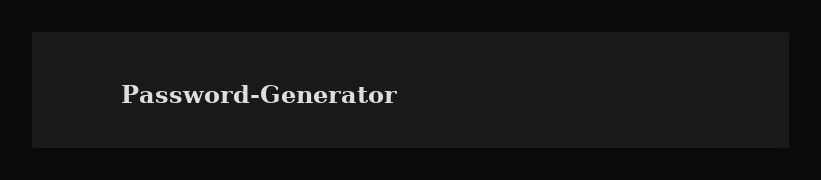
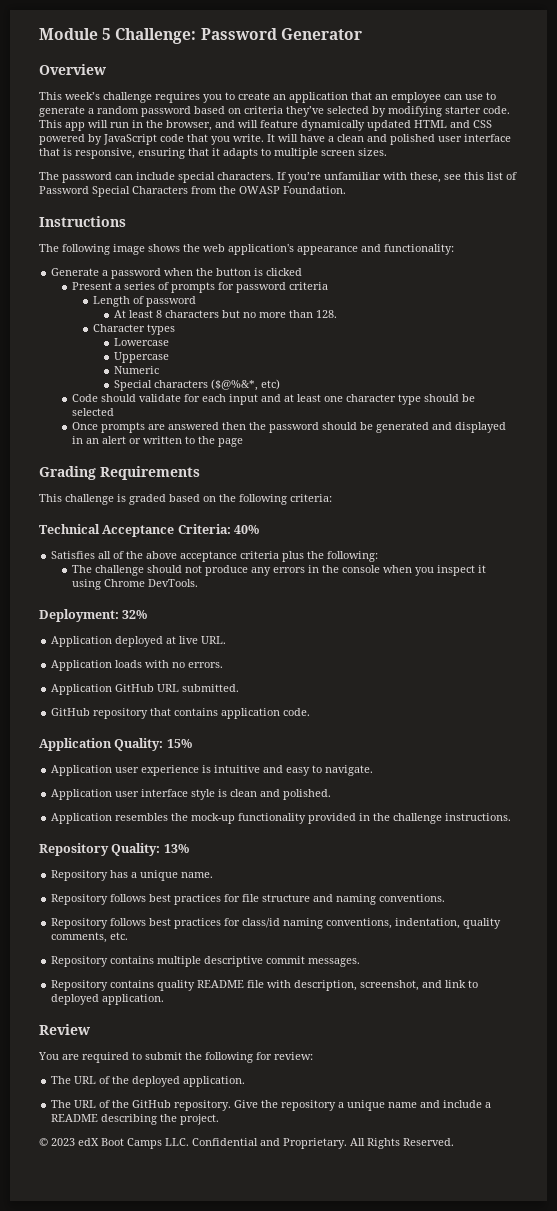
[121,85,397,103] Password-Generator -> [39,28,362,44] [39,64,106,75] [39,92,496,103] [39,106,510,117] [39,120,492,131] [39,134,511,145] [39,148,387,159] [39,172,517,183] [39,186,346,197] [39,216,126,227] [39,244,454,255] [51,268,303,279] [72,282,329,293] [92,296,196,307] [113,310,337,318] [92,324,175,335] [113,338,169,346] [113,352,169,363] [113,366,159,374] [113,379,280,391] [72,394,476,405] [72,408,115,416] [72,422,507,433] [72,436,244,447] [39,466,200,480] [39,494,332,505] [39,524,260,537] [51,551,379,562] [72,565,487,576] [72,579,199,590] [39,609,148,622] [51,636,227,647] [51,660,224,671] [51,684,240,695] [51,708,311,719] [39,738,192,751] [51,765,374,776] [51,789,332,800] [51,813,512,824] [39,843,189,856] [51,870,214,881] [51,894,446,905] [51,918,502,929] [51,932,129,943] [51,956,361,967] [51,980,479,991] [51,994,165,1005] [39,1024,90,1035] [38,1052,313,1063] [51,1076,246,1087] [51,1100,492,1111] [51,1114,220,1125] [39,1138,454,1149] Module 5 Challenge: Password Generator // Overview // This week’s challenge requires you to create an application that an employee can use to generate a random password based on criteria they’ve selected by modifying starter code. This app will run in the browser, and will feature dynamically updated HTML and CSS powered by JavaScript code that you write. It will have a clean and polished user interface that is responsive, ensuring that it adapts to multiple screen sizes. // The password can include special characters. If you’re unfamiliar with these, see this list of Password Special Characters from the OWASP Foundation. // Instructions // The following image shows the web application's appearance and functionality: // Generate a password when the button is clicked // Present a series of prompts for password criteria // Length of password // At least 8 characters but no more than 128. // Character types // Lowercase // Uppercase // Numeric // Special characters ($@%&*, etc) // Code should validate for each input and at least one character type should be selected // Once prompts are answered then the password should be generated and displayed in an alert or written to the page // Grading Requirements // This challenge is graded based on the following criteria: // Technical Acceptance Criteria: 40% // Satisfies all of the above acceptance criteria plus the following: // The challenge should not produce any errors in the console when you inspect it using Chrome DevTools. // Deployment: 32% // Application deployed at live URL. // Application loads with no errors. // Application GitHub URL submitted. // GitHub repository that contains application code. // Application Quality: 15% // Application user experience is intuitive and easy to navigate. // Application user interface style is clean and polished. // Application resembles the mock-up functionality provided in the challenge instructions. // Repository Quality: 13% // Repository has a unique name. // Repository follows best practices for file structure and naming conventions. // Repository follows best practices for class/id naming conventions, indentation, quality comments, etc. // Repository contains multiple descriptive commit messages. // Repository contains quality README file with description, screenshot, and link to deployed application. // Review // You are required to submit the following for review: // The URL of the deployed application. // The URL of the GitHub repository. Give the repository a unique name and include a README describing the project. // © 2023 edX Boot Camps LLC. Confidential and Proprietary. All Rights Reserved.

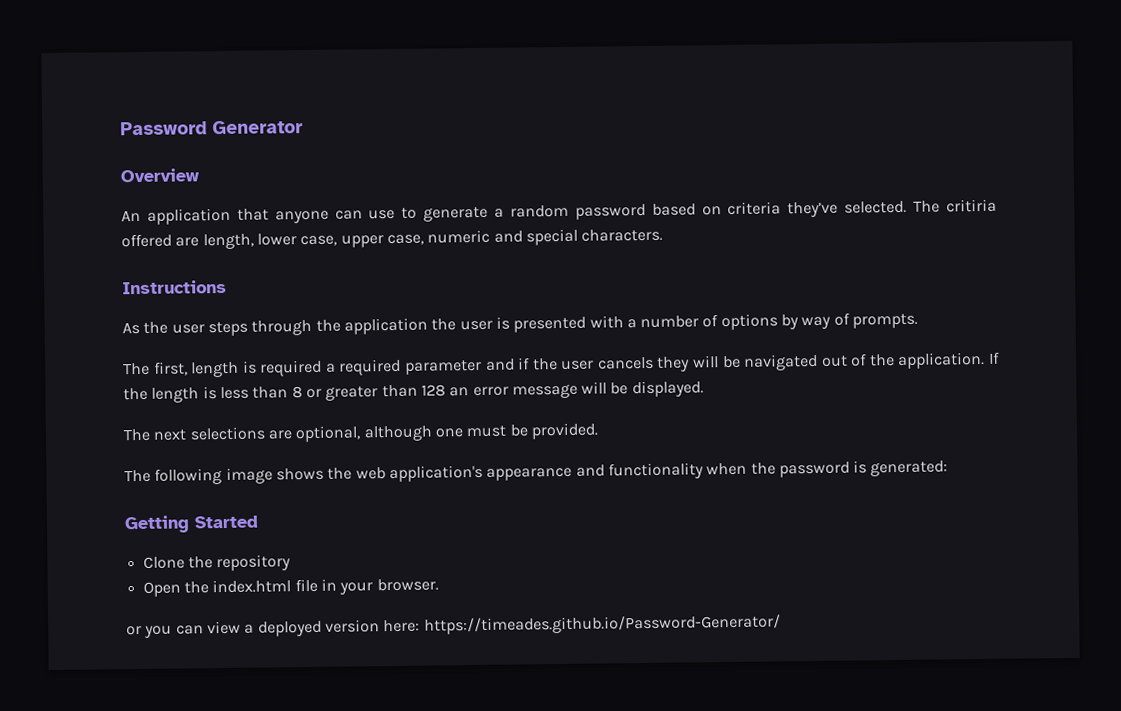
[39,28,197,44] Module 5 Challenge: -> (120, 128) none
[39,92,441,103] This week’s challenge requires you to create an application that an employee -> [121,207,329,225] An application that anyone
[327,106,510,117] [39,120,492,131] [39,134,511,145] [39,148,387,159] [39,172,517,183] [39,186,346,197] [39,216,126,227] selected by modifying starter code. This app will run in the browser, and will feature dynamically updated HTML and CSS powered by JavaScript code that you write. It will have a clean and polished user interface that is responsive, ensuring that it adapts to multiple screen sizes. // The password can include special characters. If you’re unfamiliar with these, see this list of Password Special Characters from the OWASP Foundation. // Instructions -> [844,198,997,214] [121,228,664,250] [122,279,227,295] [122,312,919,337] [123,351,1000,378] [123,380,704,403] [123,422,598,443] selected. The critiria offered are length, lower case, upper case, numeric and special characters. // Instructions // As the user steps through the application the user is presented with a number of options by way of prompts. // The first, length is required a required parameter and if the user cancels they will be navigated out of the application. If the length is less than 8 or greater than 128 an error message will be displayed. // The next selections are optional, although one must be provided.
[384,244,454,255] [51,268,303,279] [72,282,329,293] [92,296,196,307] [113,310,337,318] [92,324,175,335] [113,338,169,346] [113,352,169,363] [113,366,159,374] [113,379,280,391] [72,394,476,405] [72,408,115,416] [72,422,507,433] [72,436,244,447] [39,466,200,480] [39,494,332,505] [39,524,260,537] [51,551,379,562] [72,565,487,576] [72,579,199,590] [39,609,148,622] [51,636,227,647] [51,660,224,671] [51,684,240,695] [51,708,311,719] [39,738,192,751] [51,765,374,776] [51,789,332,800] [51,813,512,824] [39,843,189,856] [51,870,214,881] [51,894,446,905] [51,918,502,929] [51,932,129,943] [51,956,361,967] [51,980,479,991] [51,994,165,1005] [39,1024,90,1035] [38,1052,313,1063] [51,1076,246,1087] [51,1100,492,1111] [51,1114,220,1125] [39,1138,454,1149] functionality: // Generate a password when the button is clicked // Present a series of prompts for password criteria // Length of password // At least 8 characters but no more than 128. // Character types // Lowercase // Uppercase // Numeric // Special characters ($@%&*, etc) // Code should validate for each input and at least one character type should be selected // Once prompts are answered then the password should be generated and displayed in an alert or written to the page // Grading Requirements // This challenge is graded based on the following criteria: // Technical Acceptance Criteria: 40% // Satisfies all of the above acceptance criteria plus the following: // The challenge should not produce any errors in the console when you inspect it using Chrome DevTools. // Deployment: 32% // Application deployed at live URL. // Application loads with no errors. // Application GitHub URL submitted. // GitHub repository that contains application code. // Application Quality: 15% // Application user experience is intuitive and easy to navigate. // Application user interface style is clean and polished. // Application resembles the mock-up functionality provided in the challenge instructions. // Repository Quality: 13% // Repository has a unique name. // Repository follows best practices for file structure and naming conventions. // Repository follows best practices for class/id naming conventions, indentation, quality comments, etc. // Repository contains multiple descriptive commit messages. // Repository contains quality README file with description, screenshot, and link to deployed application. // Review // You are required to submit the following for review: // The URL of the deployed application. // The URL of the GitHub repository. Give the repository a unique name and include a README describing the project. // © 2023 edX Boot Camps LLC. Confidential and Proprietary. All Rights Reserved. -> [607,460,949,480] [124,515,259,534] [142,554,292,572] [142,578,439,597] [126,614,781,638] functionality when the password is generated: // Getting Started // Clone the repository // Open the index.html file in your browser. // or you can view a deployed version here: https://timeades.github.io/Password-Generator/

